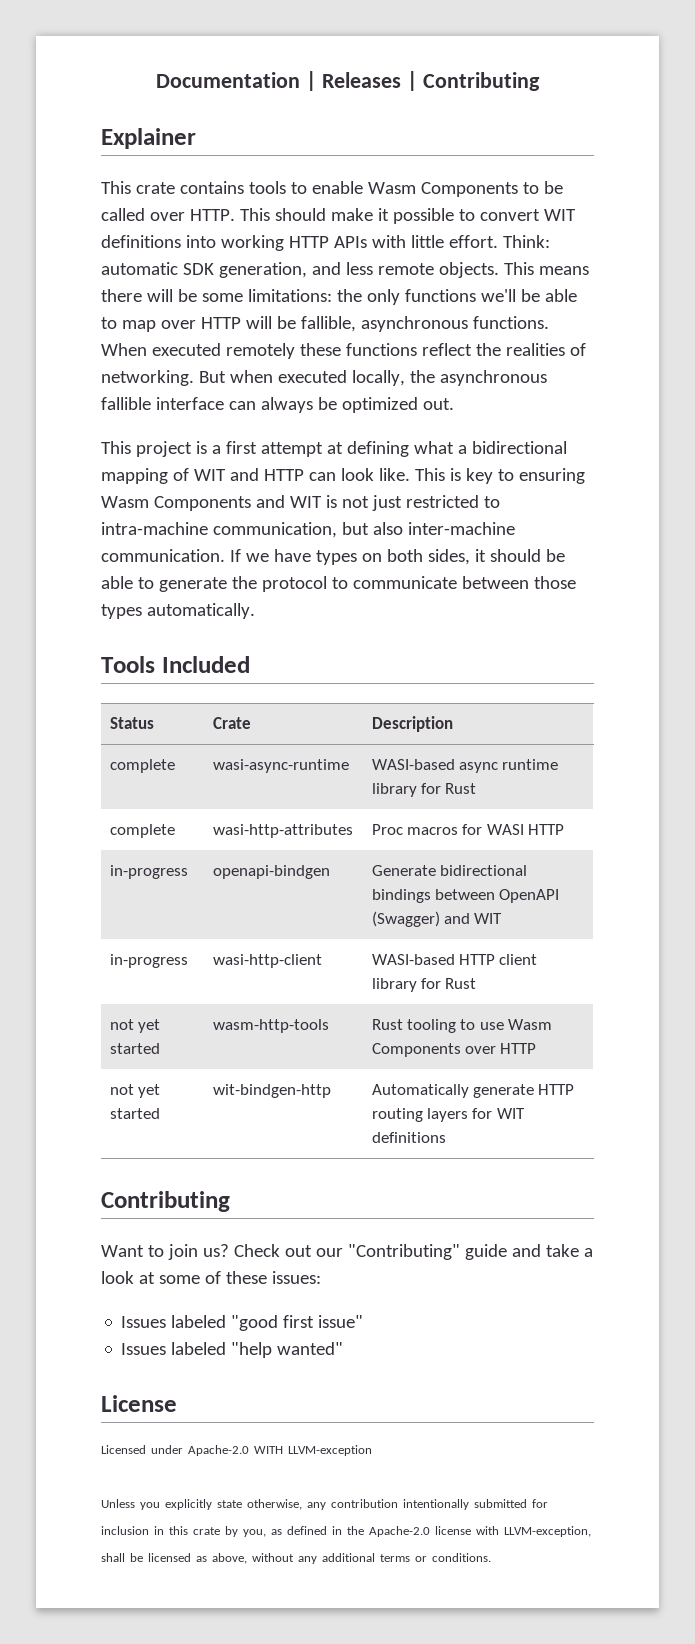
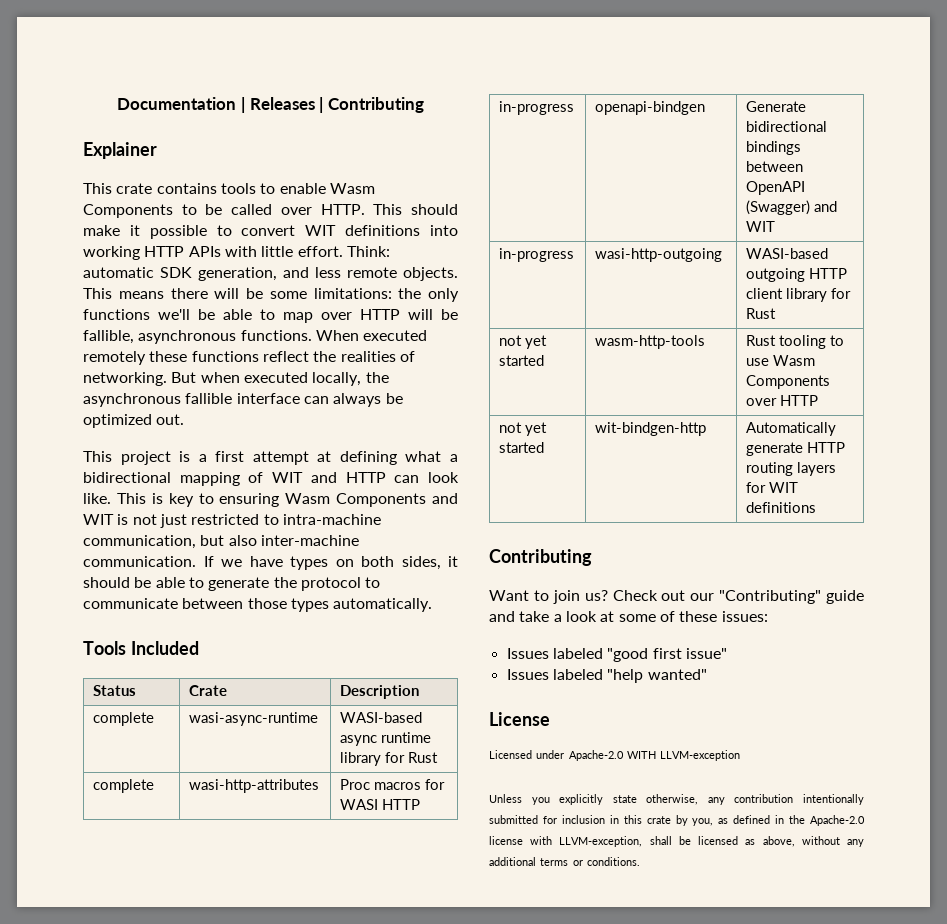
[212,954,322,968] [371,954,455,965] wasi-http-client | WASI-based -> [595,248,723,262] [746,248,829,259] [746,268,806,282] wasi-http-outgoing | WASI-based outgoing

